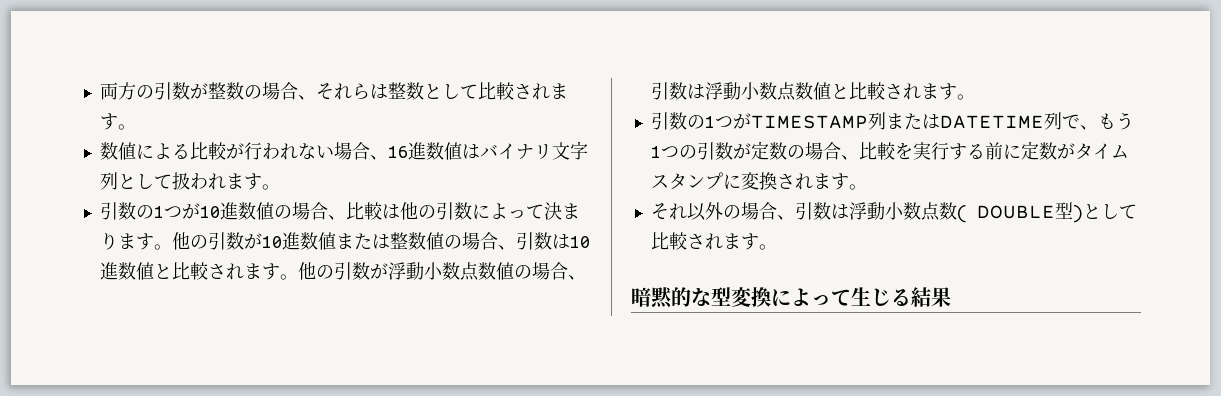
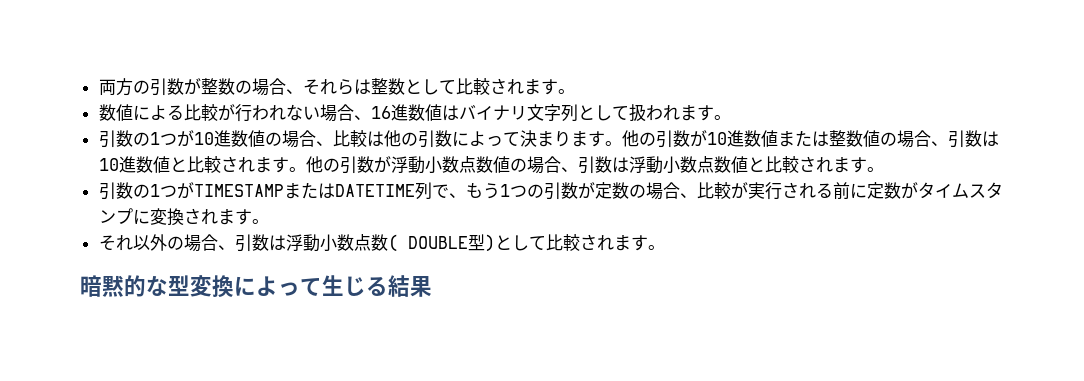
[867,112,886,130] 列 -> (284, 190) none
[894,142,967,160] を実行す -> [730,182,816,200] が実行され

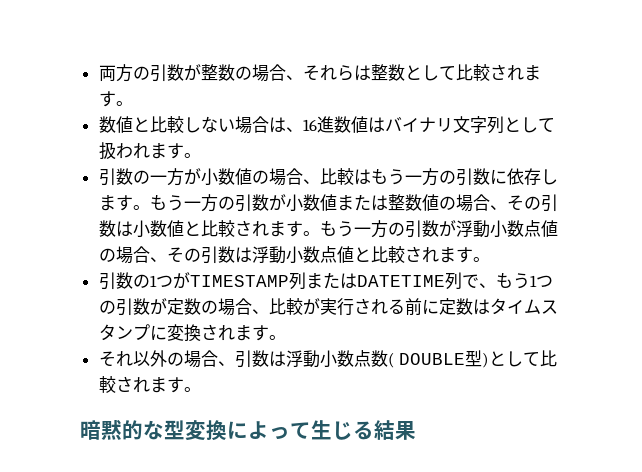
[132,104,286,122] による比較が行われ -> [132,116,201,133] と比較し
(354, 112) none -> [268,117,286,133] は
[149,130,231,147] 1つが10進 -> [149,168,218,186] 一方が小
[383,130,744,148] 他の引数によって決まります。他の引数が10進 -> [370,168,558,186] [98,194,303,212] もう一方の引数に依存します。もう一方の引数が小
[947,130,999,148] [98,156,323,173] 引数は10進数値と比較されます。他 -> [506,194,558,212] [98,220,388,238] その引数は小数値と比較されます。もう一方
[475,156,731,174] 数値の場合、引数は浮動小数点数 -> [540,220,558,237] [98,246,337,264] 値の場合、その引数は浮動小数点
(284, 190) none -> [288,272,306,290] 列
[900,182,918,199] が -> [472,299,490,315] は

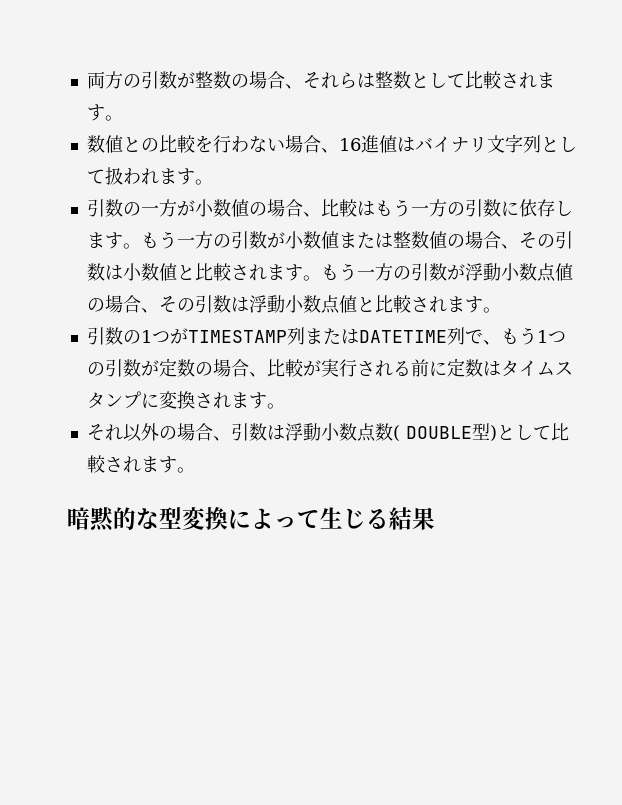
[149,116,201,133] 比較し -> [140,135,249,153] の比較を行わ
[268,117,286,133] は -> (321, 144) none
[333,116,351,133] 数 -> (379, 144) none

